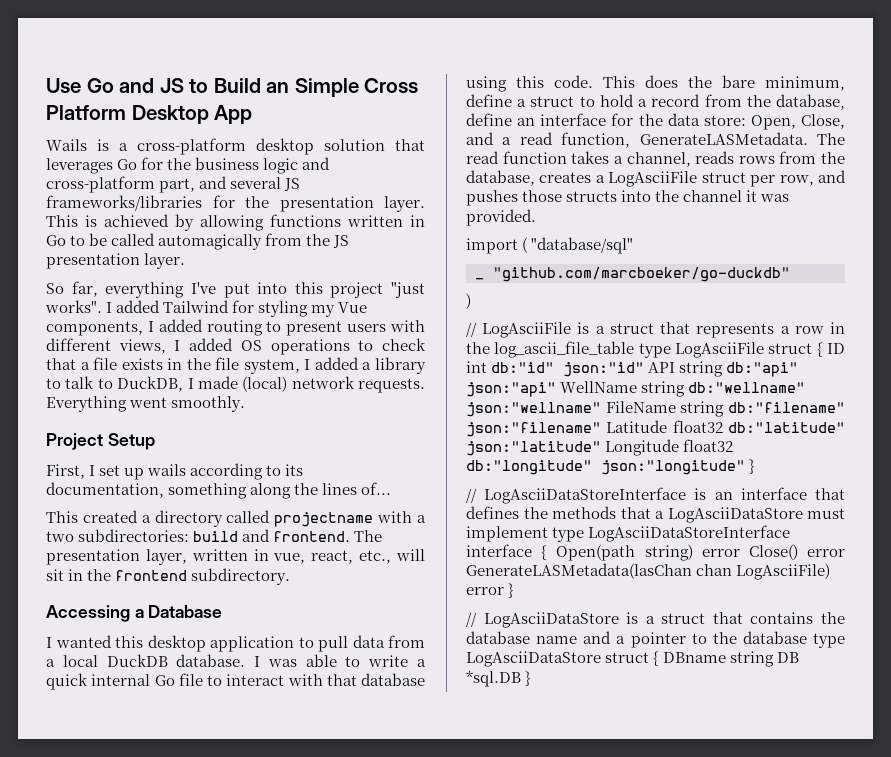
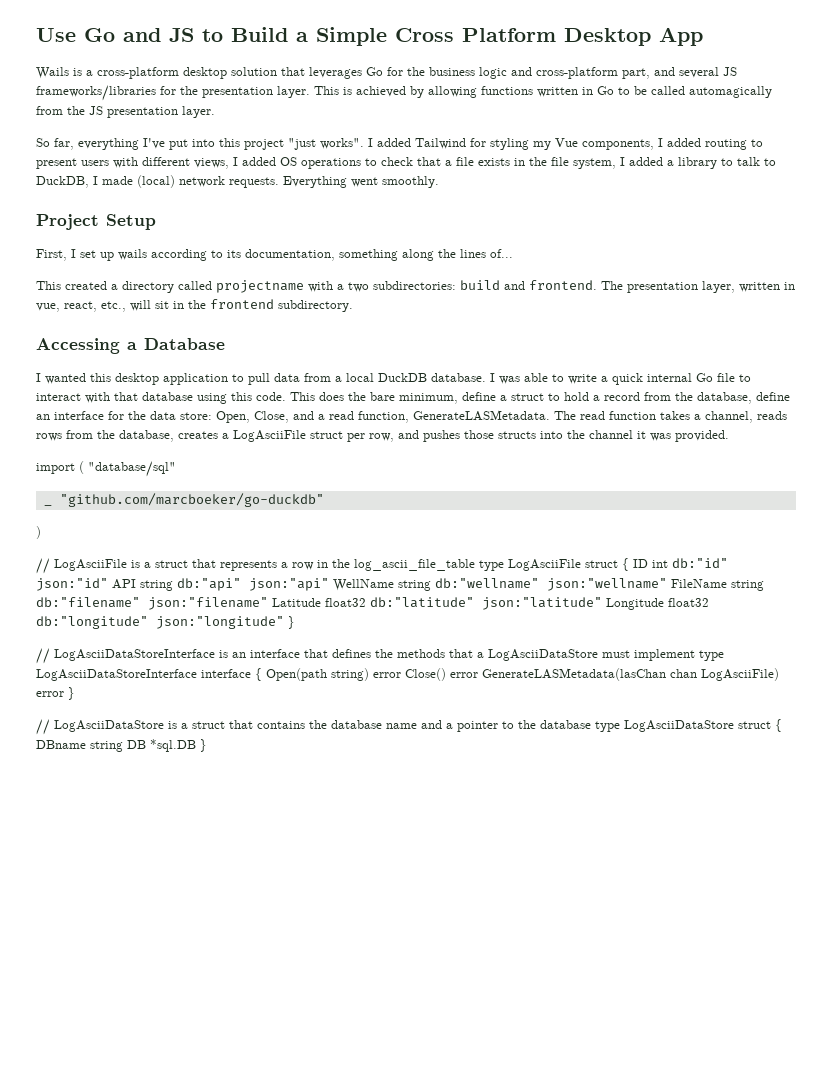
[266,82,290,93] an -> [296,32,308,42] a

